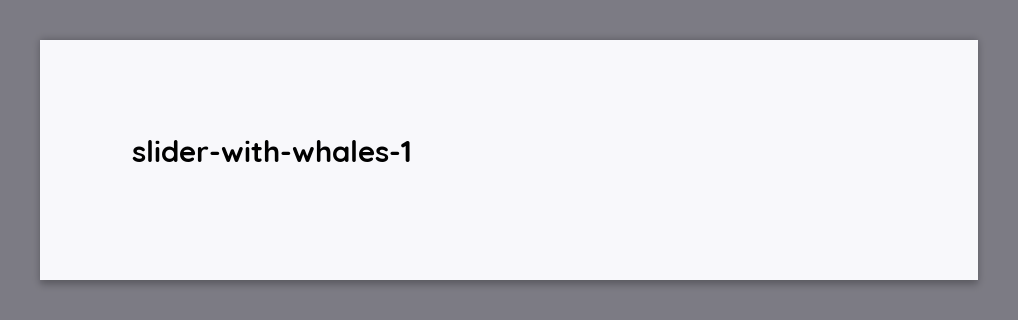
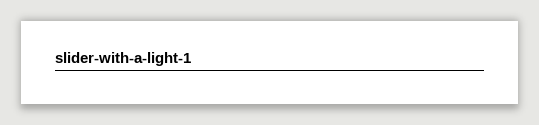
[132,140,412,162] slider-with-whales-1 -> [55,52,191,66] slider-with-a-light-1

